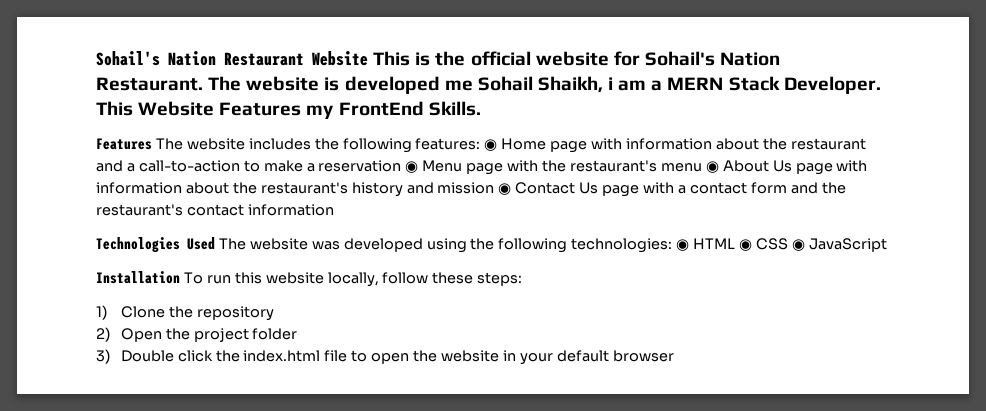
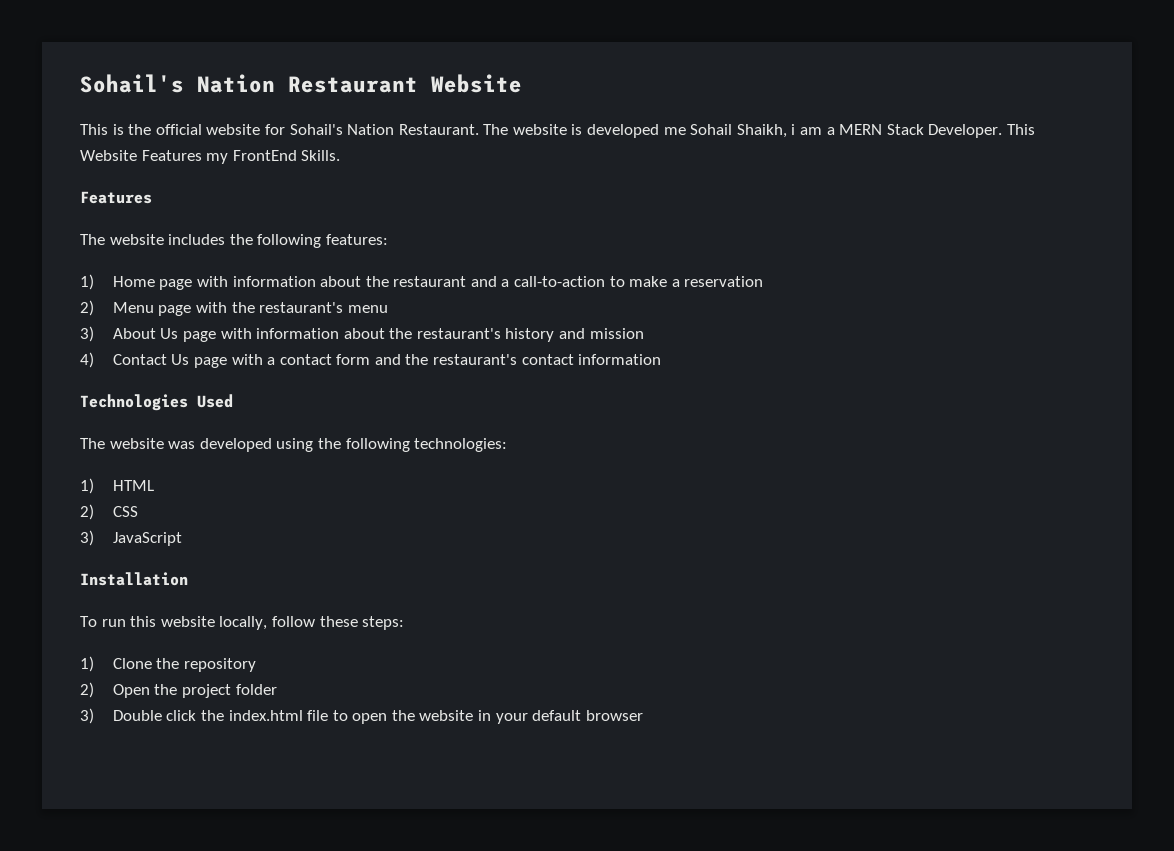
(368, 58) none -> (522, 83) //
(152, 144) none -> (152, 197) //
[484,139,498,151] ◉ -> [80,274,94,290] // 1)
[405,161,419,173] ◉ -> [80,300,94,316] // 2)
[705,161,719,173] ◉ -> [80,326,94,342] // 3)
[498,183,512,195] ◉ -> [80,352,94,368] // 4)
(215, 243) none -> (233, 401) //
[676,239,690,251] ◉ -> [80,478,94,494] // 1)
[739,239,753,251] ◉ -> [80,504,94,520] // 2)
[791,239,805,251] ◉ -> [80,530,94,546] // 3)
(180, 277) none -> (188, 579) //

